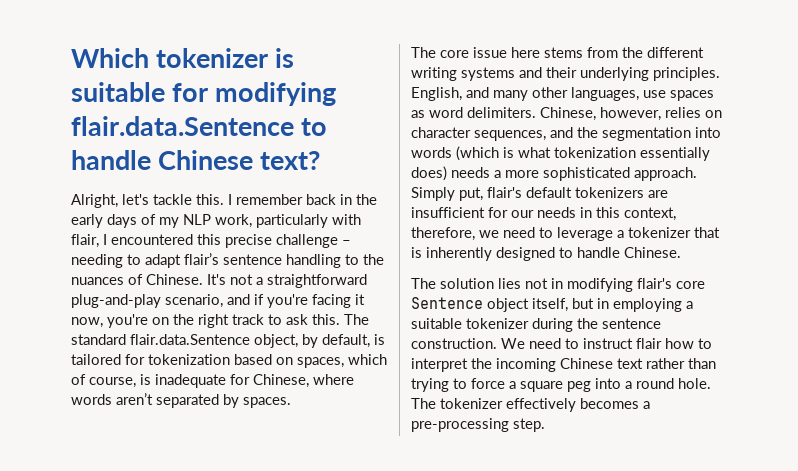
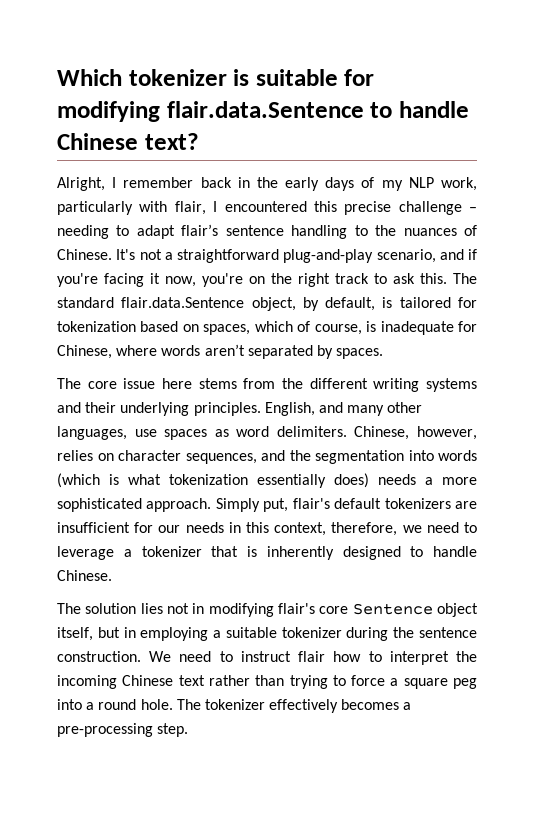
[122,194,224,205] let's tackle this. -> (105, 184) none

